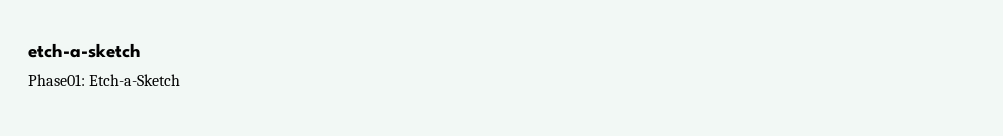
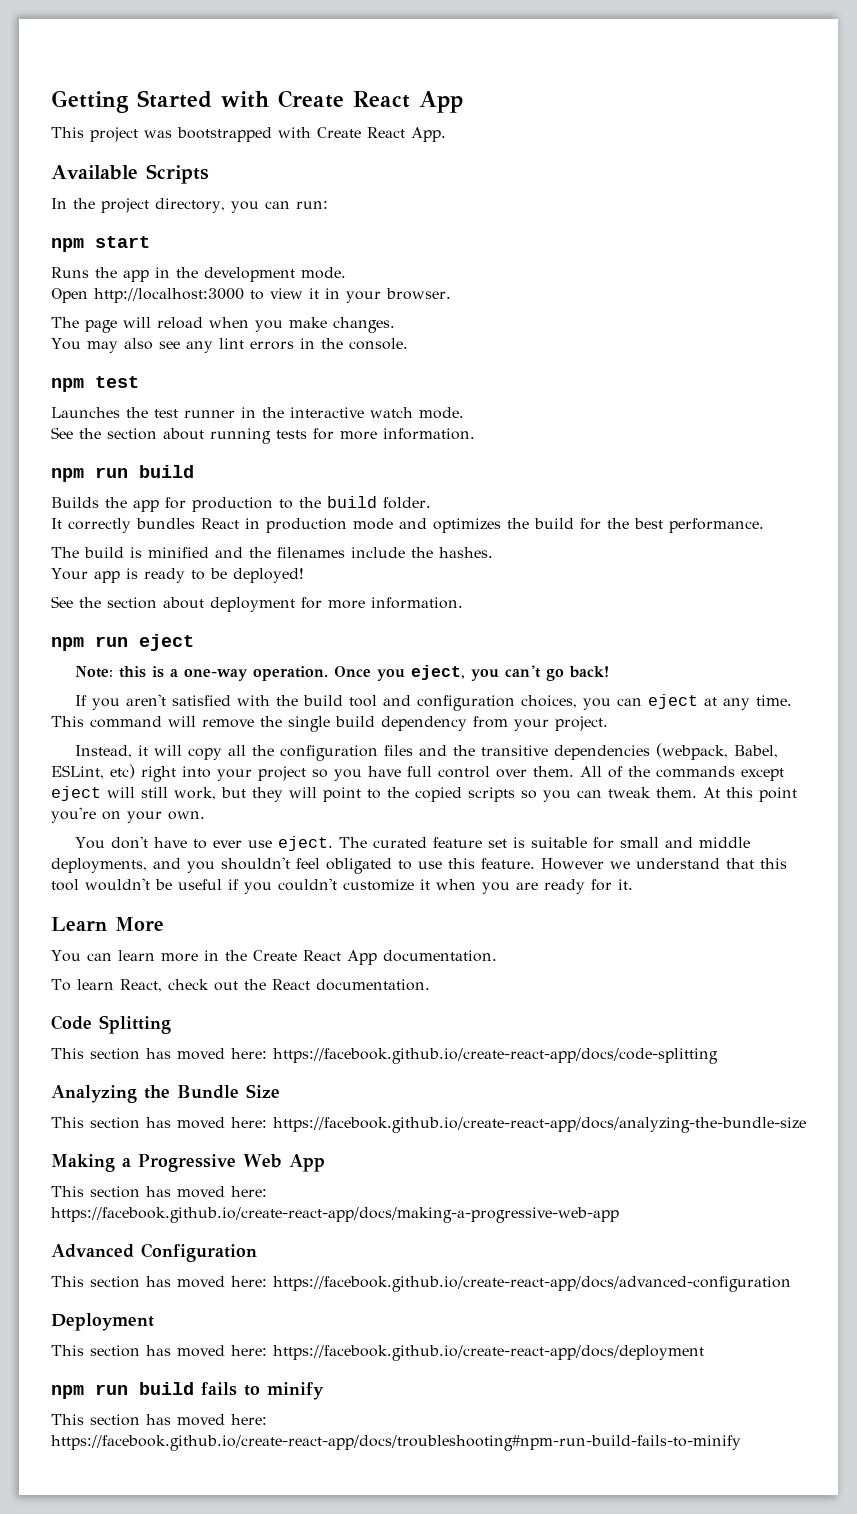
[28,43,141,58] [28,74,181,86] etch-a-sketch // Phase01: Etch-a-Sketch -> [51,90,463,113] [51,127,446,142] [51,164,209,184] [51,198,328,213] [51,236,150,252] [51,267,346,282] [51,288,451,303] [51,317,395,333] [51,338,408,353] [51,376,139,392] [51,407,464,419] [51,427,475,444] [51,465,194,482] [51,496,431,512] [51,518,764,533] [51,547,493,558] [51,568,304,583] [51,596,463,612] [51,634,194,651] [75,665,610,681] [75,694,793,711] [51,716,608,732] [75,743,779,761] [51,764,784,782] [51,786,797,802] [51,807,205,823] [75,836,751,851] [51,857,787,874] [51,878,633,894] [51,917,164,931] [51,950,497,965] [51,979,430,992] [51,1015,171,1034] [51,1048,718,1064] [51,1084,280,1103] [51,1117,806,1133] [51,1154,325,1172] [51,1186,267,1198] [51,1207,619,1223] [51,1243,257,1262] [51,1276,791,1292] [51,1313,154,1331] [51,1345,704,1361] [51,1382,324,1400] [51,1414,267,1426] [51,1435,741,1451] Getting Started with Create React App // This project was bootstrapped with Create React App. // Available Scripts // In the project directory, you can run: // npm start // Runs the app in the development mode. // Open http://localhost:3000 to view it in your browser. // The page will reload when you make changes. // You may also see any lint errors in the console. // npm test // Launches the test runner in the interactive watch mode. // See the section about running tests for more information. // npm run build // Builds the app for production to the build folder. // It correctly bundles React in production mode and optimizes the build for the best performance. // The build is minified and the filenames include the hashes. // Your app is ready to be deployed! // See the section about deployment for more information. // npm run eject // Note: this is a one-way operation. Once you eject, you can't go back! // If you aren't satisfied with the build tool and configuration choices, you can eject at any time. This command will remove the single build dependency from your project. // Instead, it will copy all the configuration files and the transitive dependencies (webpack, Babel, ESLint, etc) right into your project so you have full control over them. All of the commands except eject will still work, but they will point to the copied scripts so you can tweak them. At this point you're on your own. // You don't have to ever use eject. The curated feature set is suitable for small and middle deployments, and you shouldn't feel obligated to use this feature. However we understand that this tool wouldn't be useful if you couldn't customize it when you are ready for it. // Learn More // You can learn more in the Create React App documentation. // To learn React, check out the React documentation. // Code Splitting // This section has moved here: https://facebook.github.io/create-react-app/docs/code-splitting // Analyzing the Bundle Size // This section has moved here: https://facebook.github.io/create-react-app/docs/analyzing-the-bundle-size // Making a Progressive Web App // This section has moved here: https://facebook.github.io/create-react-app/docs/making-a-progressive-web-app // Advanced Configuration // This section has moved here: https://facebook.github.io/create-react-app/docs/advanced-configuration // Deployment // This section has moved here: https://facebook.github.io/create-react-app/docs/deployment // npm run build fails to minify // This section has moved here: https://facebook.github.io/create-react-app/docs/troubleshooting#npm-run-build-fails-to-minify

